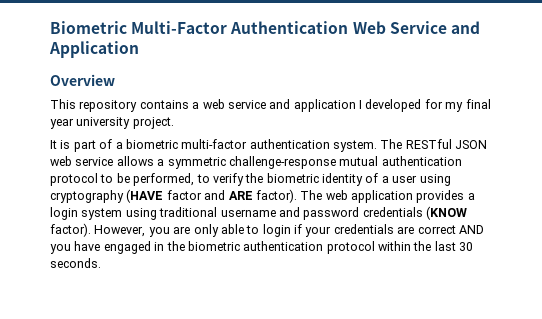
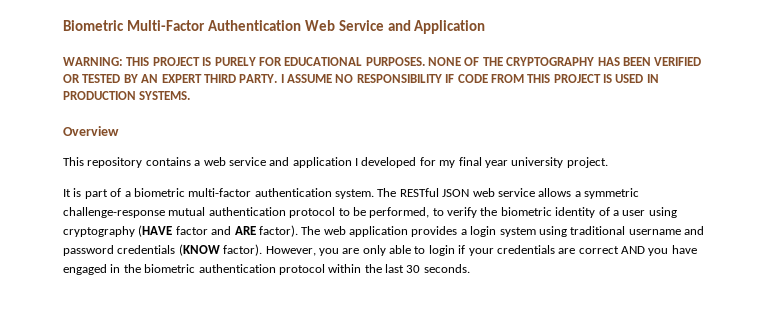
(139, 49) none -> [63,57,702,66] [63,74,659,83] [63,91,191,100] // WARNING: THIS PROJECT IS PURELY FOR EDUCATIONAL PURPOSES. NONE OF THE CRYPTOGRAPHY HAS BEEN VERIFIED OR TESTED BY AN EXPERT THIRD PARTY. I ASSUME NO RESPONSIBILITY IF CODE FROM THIS PROJECT IS USED IN PRODUCTION SYSTEMS.

